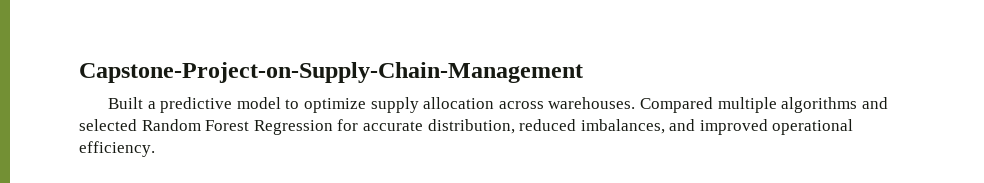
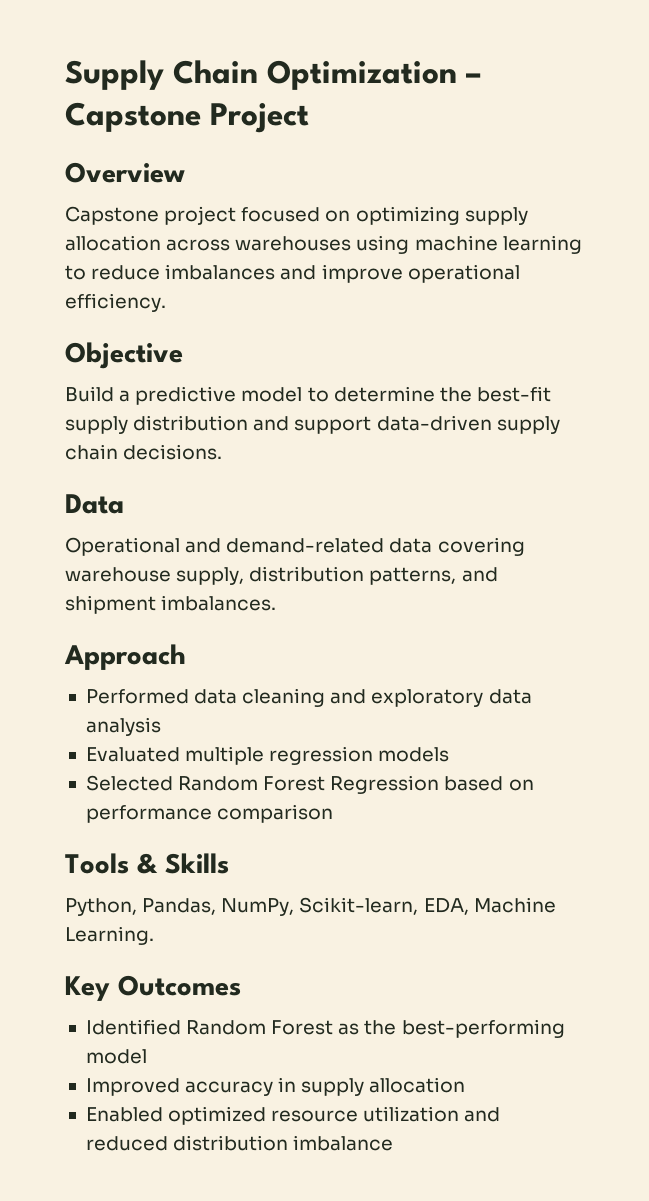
[79,62,583,83] [108,97,888,113] [79,119,854,135] [79,141,155,157] Capstone-Project-on-Supply-Chain-Management // Built a predictive model to optimize supply allocation across warehouses. Compared multiple algorithms and selected Random Forest Regression for accurate distribution, reduced imbalances, and improved operational efficiency. -> [65,60,481,90] [65,102,309,133] [65,162,185,183] [65,206,528,225] [65,235,582,254] [65,264,520,283] [65,293,166,312] [65,342,183,369] [65,386,551,405] [65,415,560,434] [65,444,223,460] [65,494,124,514] [65,537,525,556] [65,566,498,585] [65,595,277,614] [64,644,186,670] [85,688,532,707] [85,717,161,736] [85,746,450,765] [85,775,534,794] [85,804,334,823] [65,853,229,874] [65,897,556,916] [65,926,154,945] [65,975,241,1001] [85,1019,565,1038] [85,1049,147,1064] [85,1077,466,1096] [85,1106,501,1125] [85,1135,394,1151] Supply Chain Optimization – Capstone Project // Overview // Capstone project focused on optimizing supply allocation across warehouses using machine learning to reduce imbalances and improve operational efficiency. // Objective // Build a predictive model to determine the best-fit supply distribution and support data-driven supply chain decisions. // Data // Operational and demand-related data covering warehouse supply, distribution patterns, and shipment imbalances. // Approach // Performed data cleaning and exploratory data analysis // Evaluated multiple regression models // Selected Random Forest Regression based on performance comparison // Tools & Skills // Python, Pandas, NumPy, Scikit-learn, EDA, Machine Learning. // Key Outcomes // Identified Random Forest as the best-performing model // Improved accuracy in supply allocation // Enabled optimized resource utilization and reduced distribution imbalance

